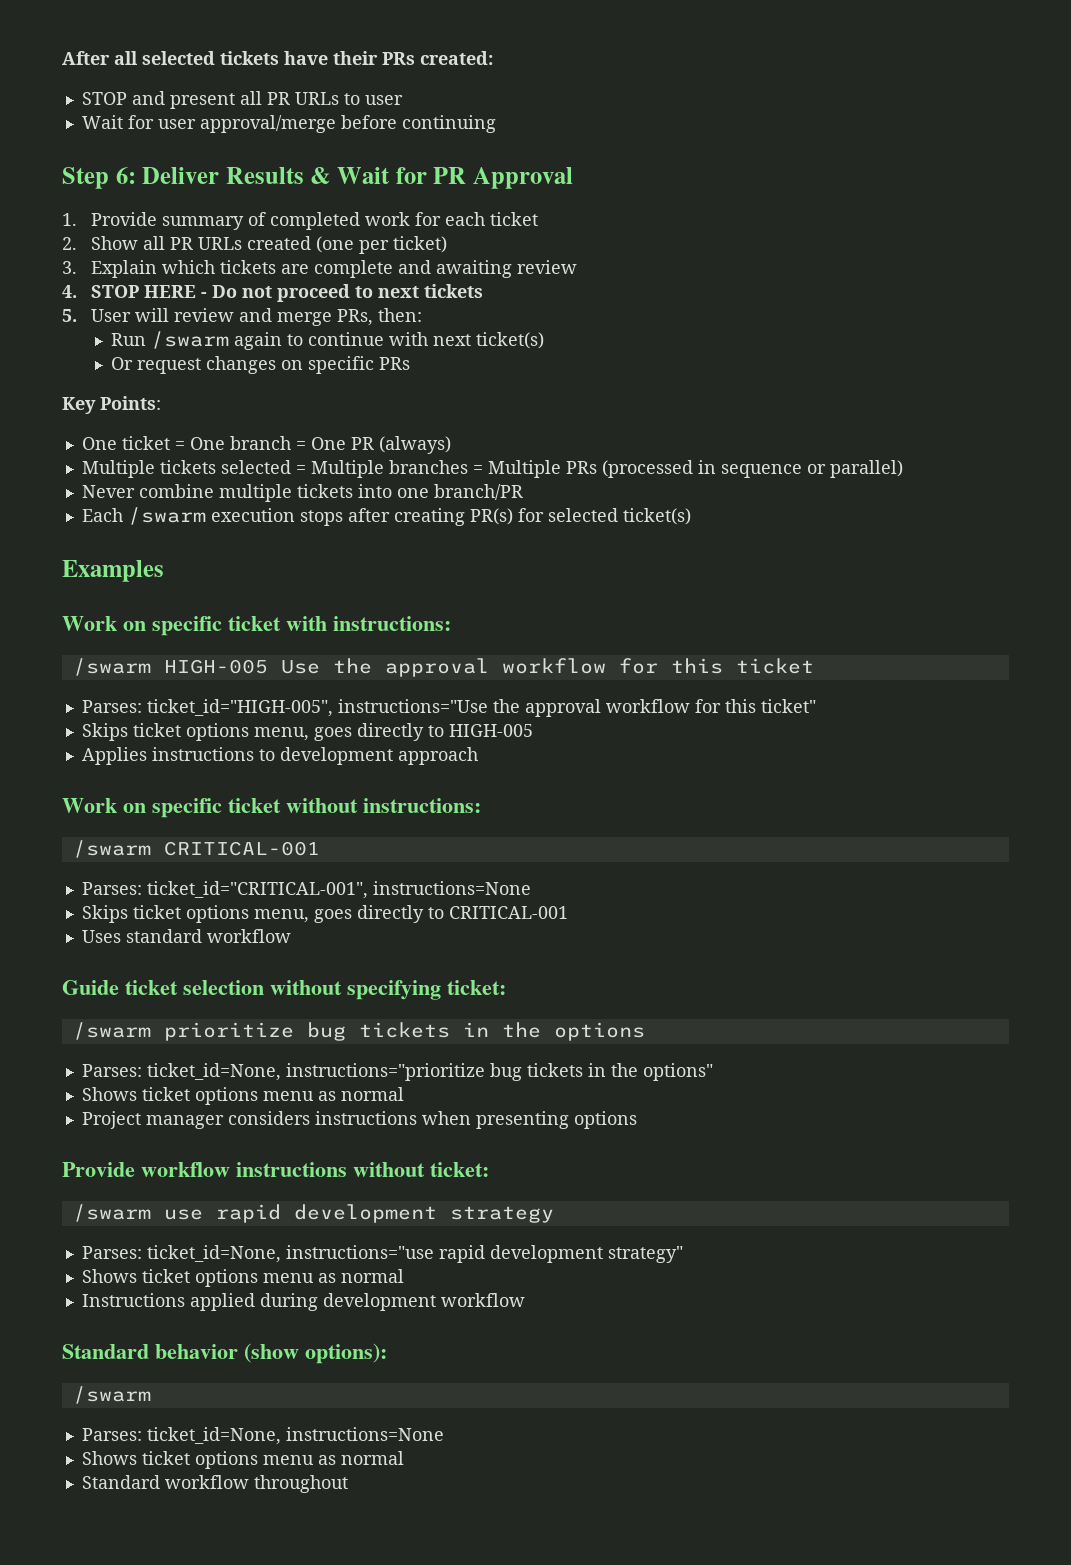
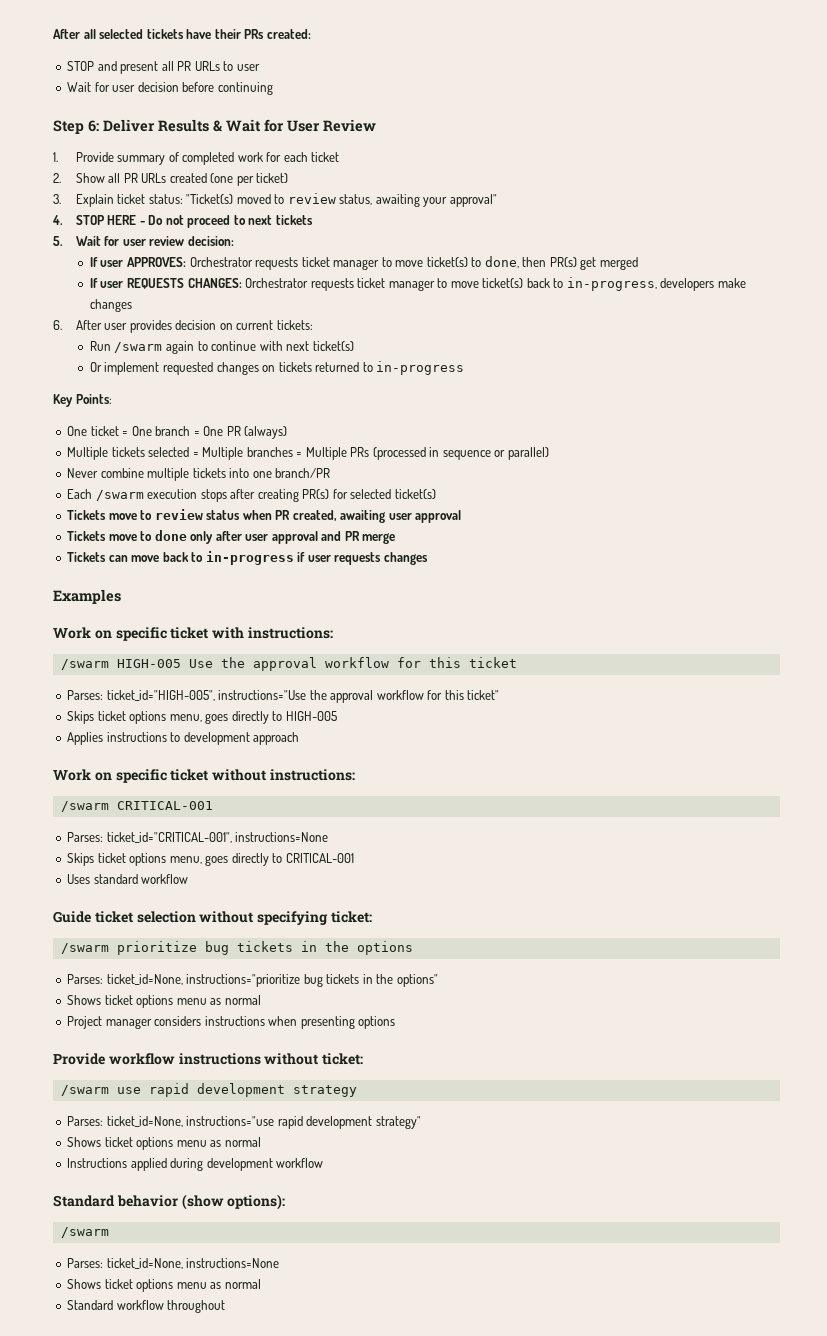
[199,115,336,133] approval/merge -> [137,82,179,92] decision
[433,167,573,189] PR Approval -> [287,119,376,132] User Review
[162,260,578,278] which tickets are complete and awaiting review -> [117,193,497,207] ticket status: "Ticket(s) moved to review status, awaiting your approval"
[91,308,423,326] User will review and merge PRs, then: -> [75,236,234,246] [89,256,638,270] [89,277,746,291] [89,299,132,312] [53,320,313,333] Wait for user review decision: // If user APPROVES: Orchestrator requests ticket manager to move ticket(s) to done, then PR(s) get merged // If user REQUESTS CHANGES: Orchestrator requests ticket manager to move ticket(s) back to in-progress, developers make changes // 6. After user provides decision on current tickets:
[136,356,410,374] request changes on specific PRs -> [104,361,465,375] implement requested changes on tickets returned to in-progress
(691, 516) none -> [67,509,462,523] [67,530,396,544] [67,551,428,565] // Tickets move to review status when PR created, awaiting user approval // Tickets move to done only after user approval and PR merge // Tickets can move back to in-progress if user requests changes

